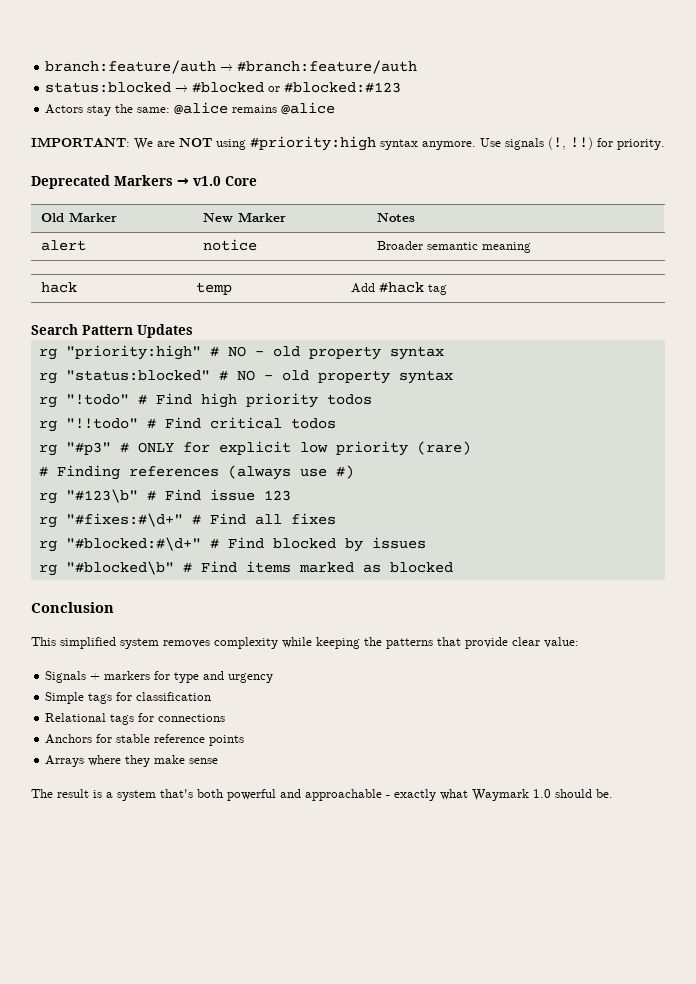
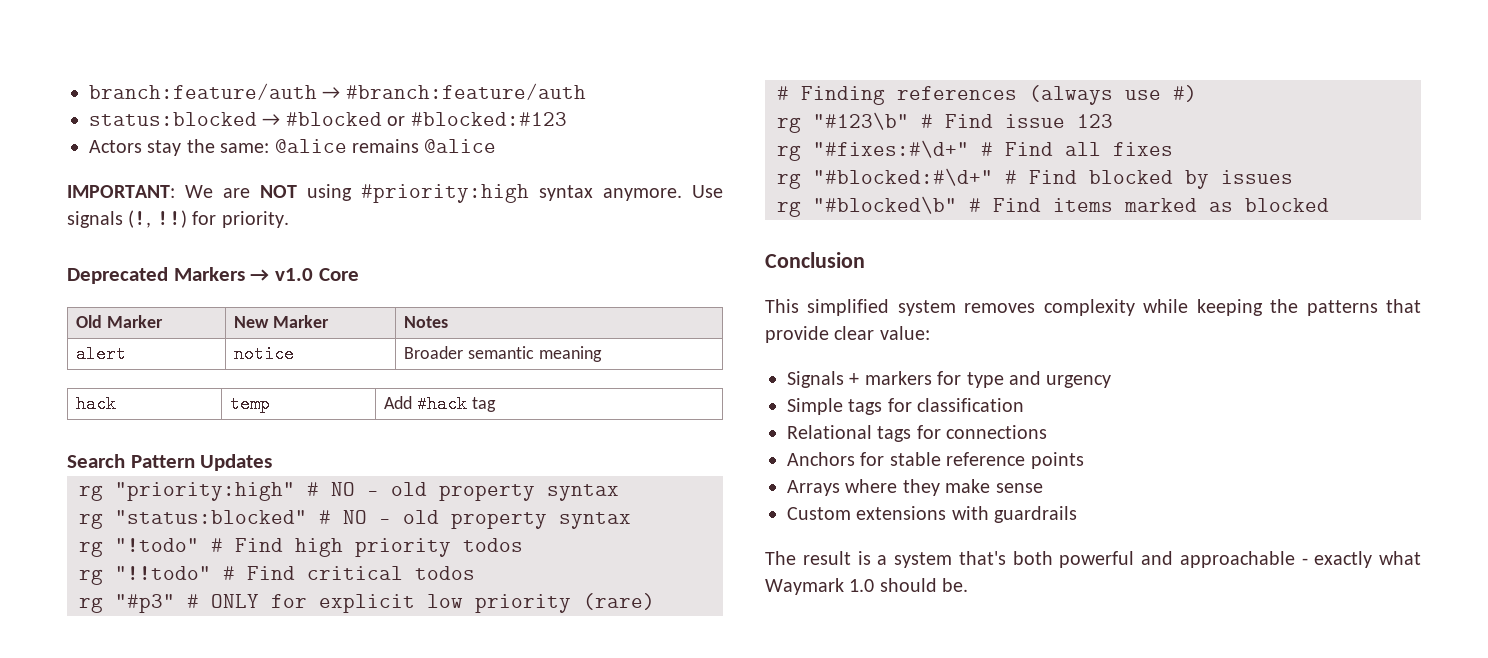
(219, 761) none -> [787,506,1078,523] // Custom extensions with guardrails

